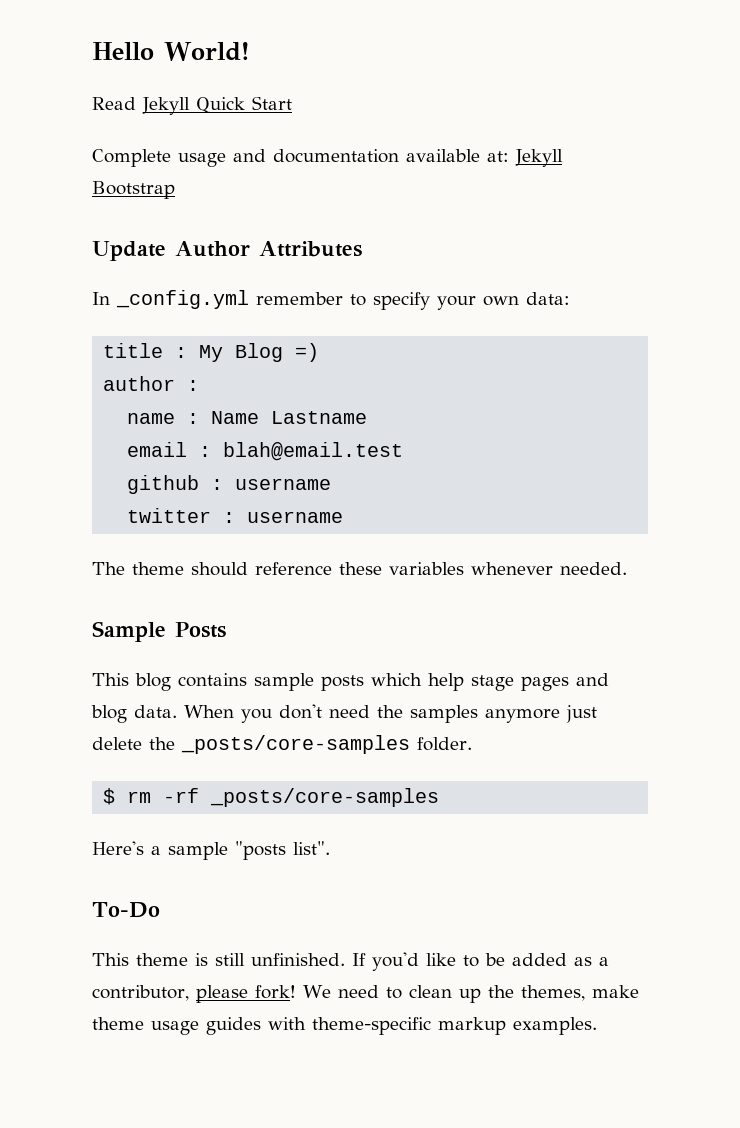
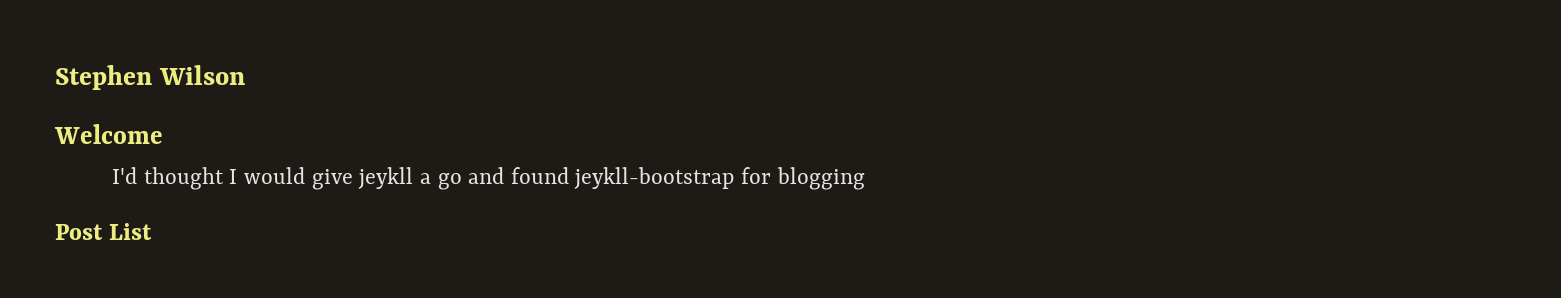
[92,42,250,61] [92,96,292,115] [92,149,563,167] [92,181,175,199] [92,241,362,261] [92,290,570,310] [103,343,320,362] [103,376,200,391] [127,411,368,424] [127,442,404,461] [127,475,332,494] [127,508,344,523] [92,562,627,576] [92,621,226,642] [92,673,609,691] [91,704,597,723] [92,735,472,754] [103,788,440,807] [92,841,330,860] [92,902,160,918] [92,952,609,971] [92,985,639,1003] [92,1017,597,1035] Hello World! // Read Jekyll Quick Start // Complete usage and documentation available at: Jekyll Bootstrap // Update Author Attributes // In _config.yml remember to specify your own data: // title : My Blog =) // author : // name : Name Lastname // email : blah@email.test // github : username // twitter : username // The theme should reference these variables whenever needed. // Sample Posts // This blog contains sample posts which help stage pages and blog data. When you don't need the samples anymore just delete the _posts/core-samples folder. // $ rm -rf _posts/core-samples // Here's a sample "posts list". // To-Do // This theme is still unfinished. If you'd like to be added as a contributor, please fork! We need to clean up the themes, make theme usage guides with theme-specific markup examples. -> [55,65,246,90] [54,124,163,144] [112,167,865,190] [55,223,153,240] Stephen Wilson // Welcome // I'd thought I would give jeykll a go and found jeykll-bootstrap for blogging // Post List

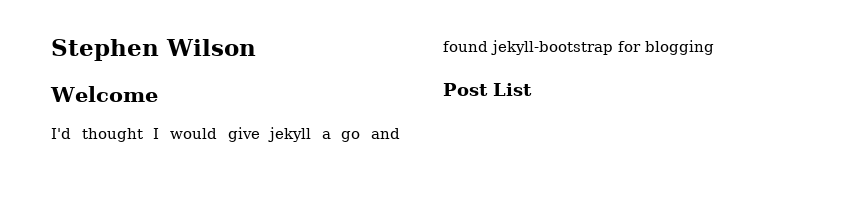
[358,167,414,189] jeykll -> [268,127,312,142] jekyll
[574,167,735,189] jeykll-bootstrap -> [491,40,613,55] jekyll-bootstrap

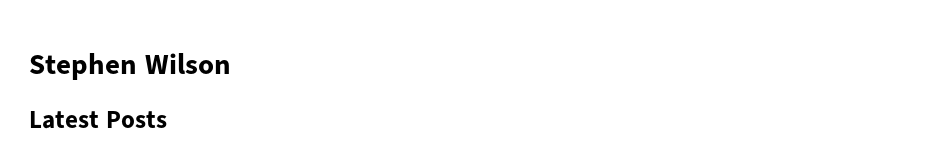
[50,86,158,102] [51,127,400,142] [443,40,714,55] [443,83,532,96] Welcome // I'd thought I would give jekyll a go and found jekyll-bootstrap for blogging // Post List -> [29,111,167,129] Latest Posts

